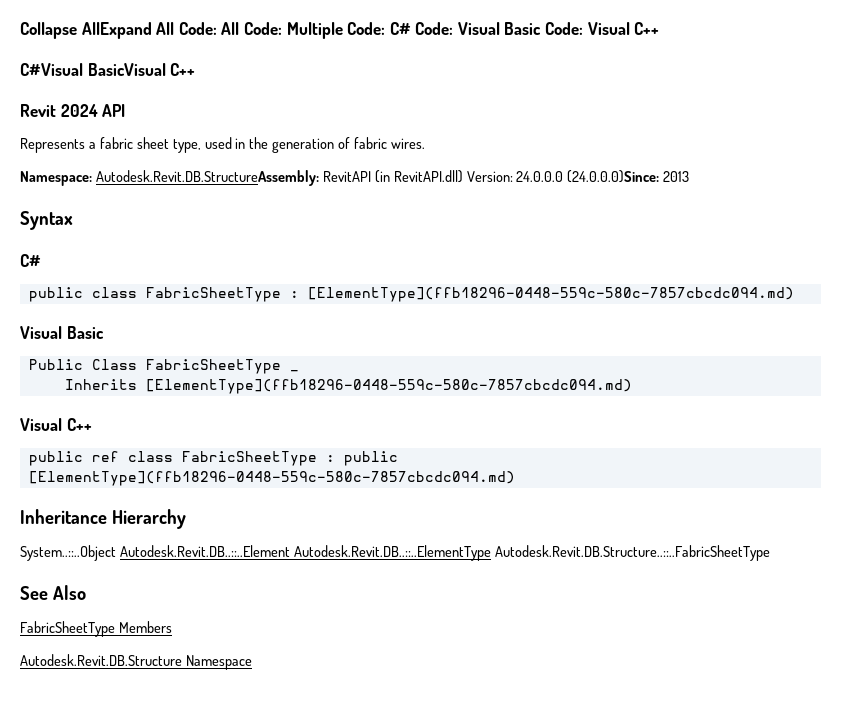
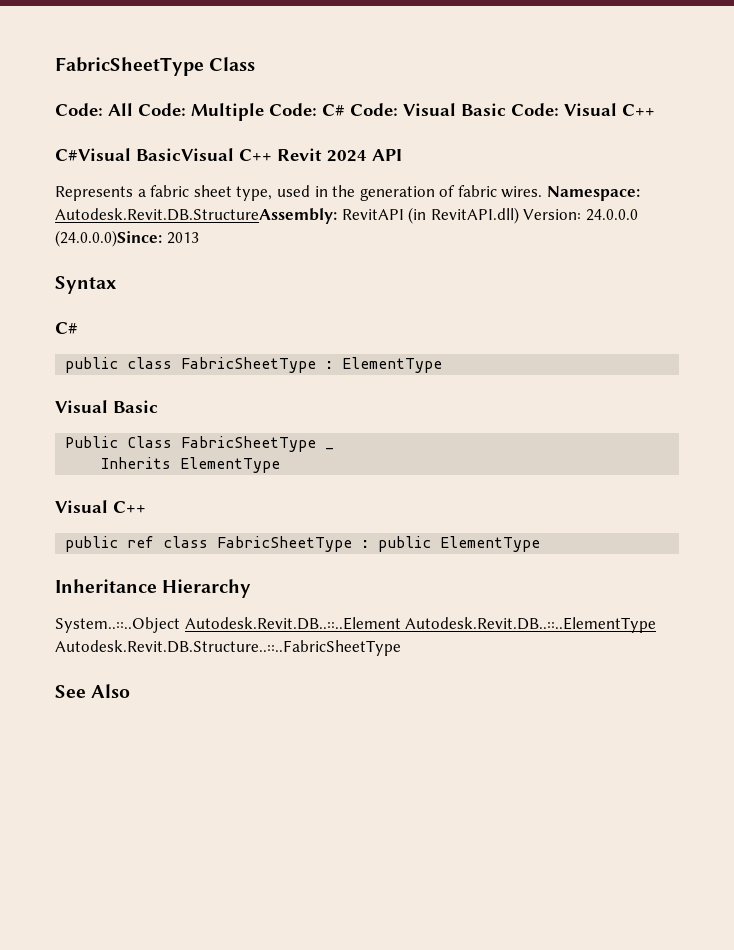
[20,22,175,39] Collapse AllExpand All -> [55,57,256,76] FabricSheetType Class //
(196, 69) // -> (272, 155) none
(426, 143) // -> (543, 192) none
[307,287,794,302] [ElementType](ffb18296-0448-559c-580c-7857cbcdc094.md) -> [342,357,443,373] ElementType
[145,379,632,394] [ElementType](ffb18296-0448-559c-580c-7857cbcdc094.md) -> [180,457,281,473] ElementType
[28,471,515,486] [ElementType](ffb18296-0448-559c-580c-7857cbcdc094.md) -> [440,536,541,552] ElementType
[20,621,172,637] [20,654,252,670] // FabricSheetType Members // Autodesk.Revit.DB.Structure Namespace -> (131, 691) none

